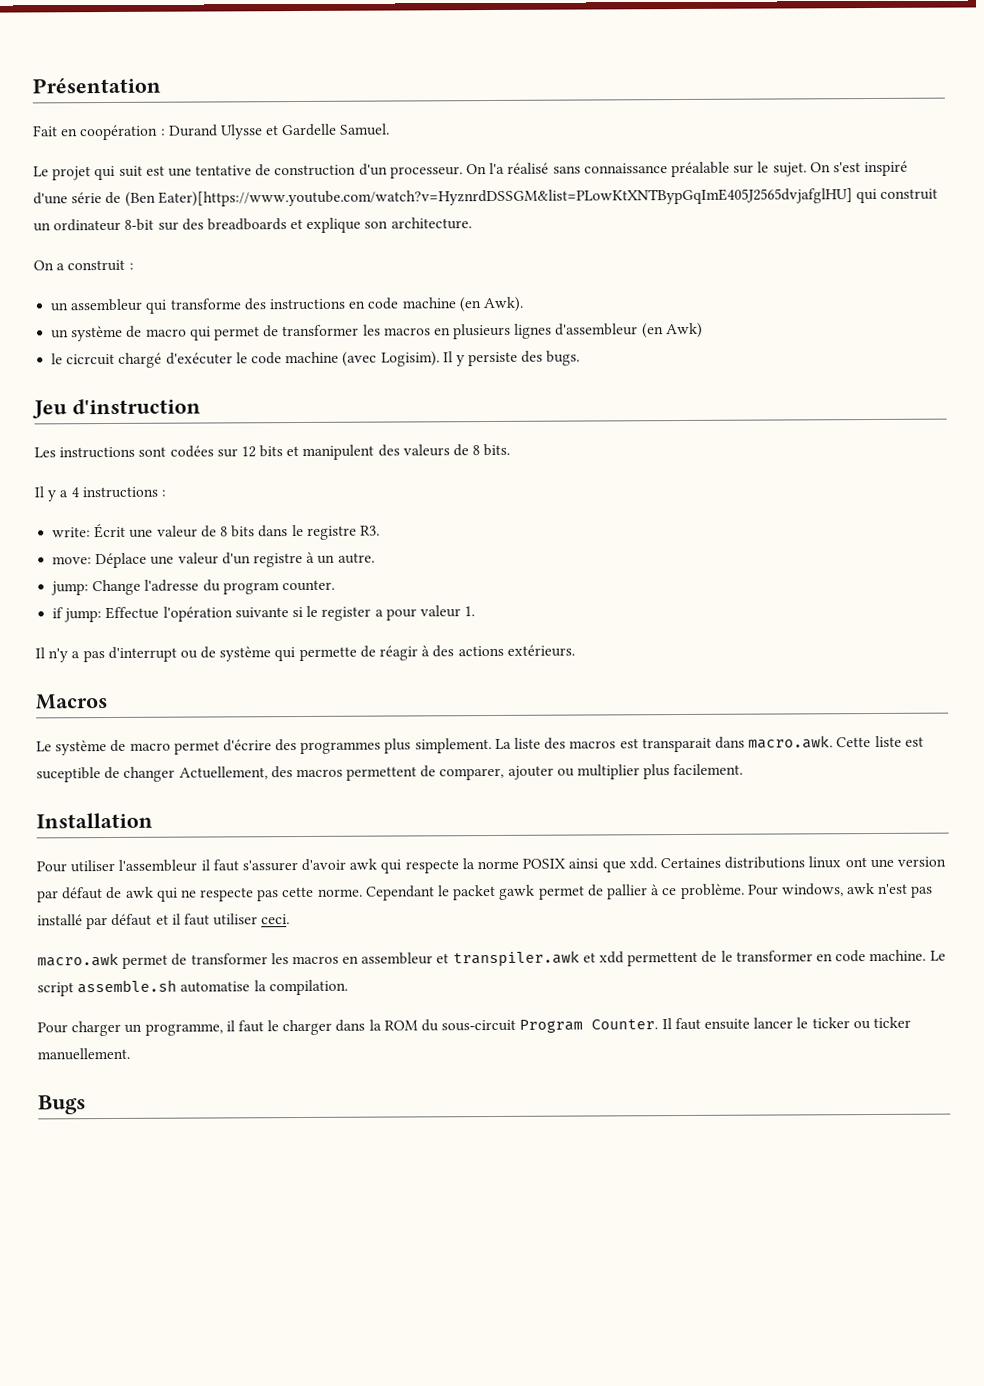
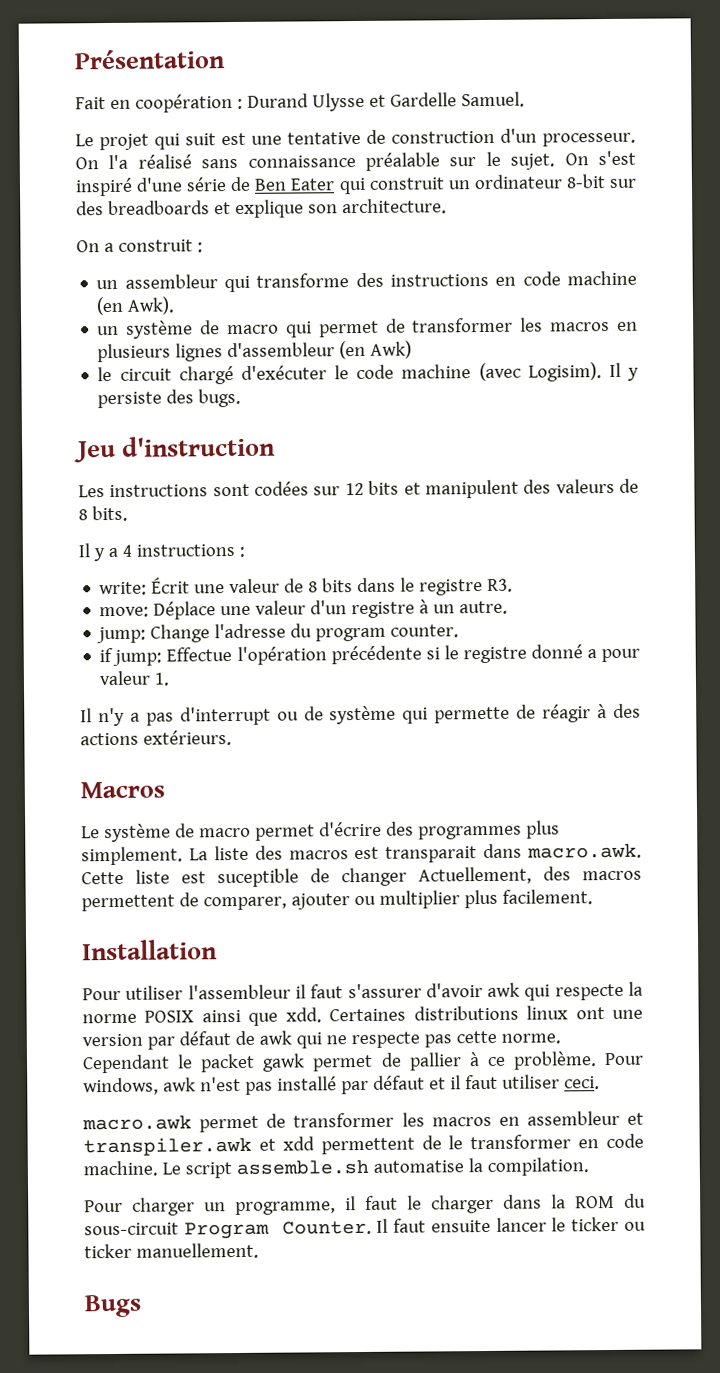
[124,188,853,207] (Ben Eater)[https://www.youtube.com/watch?v=HyznrdDSSGM&list=PLowKtXNTBypGqImE405J2565dvjafglHU] -> [254,178,336,191] Ben Eater
[66,353,116,366] cicrcuit -> [119,368,172,381] circuit
[234,607,289,619] suivante -> [330,645,422,665] précédente
[321,606,372,621] register -> [462,644,583,664] registre donné

